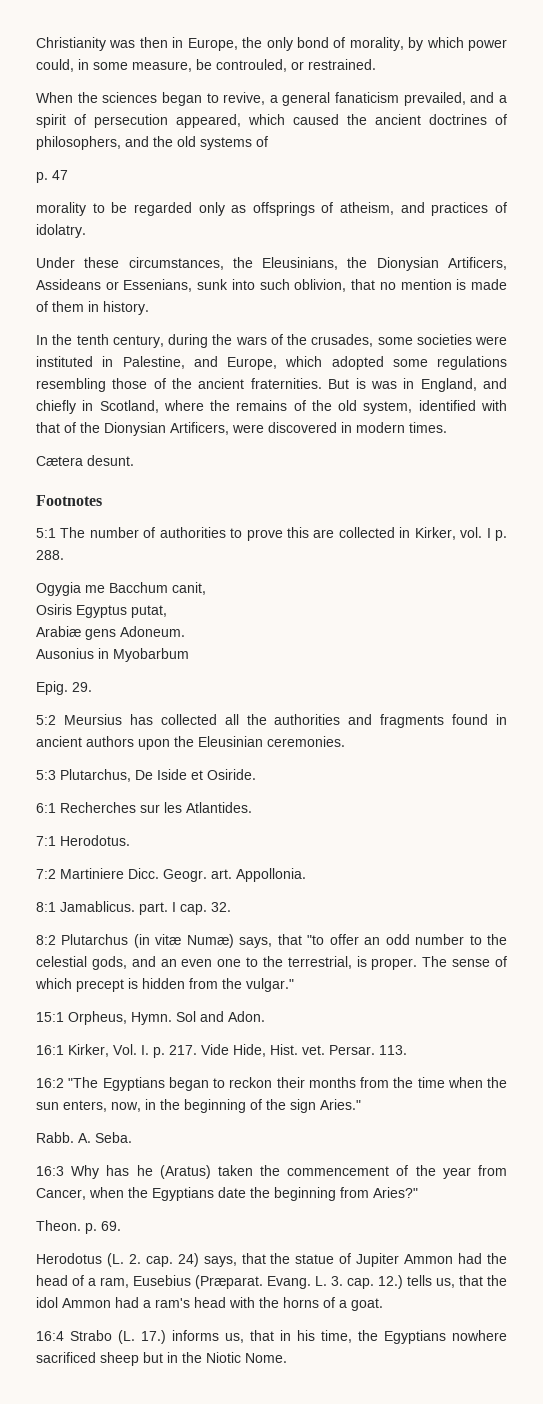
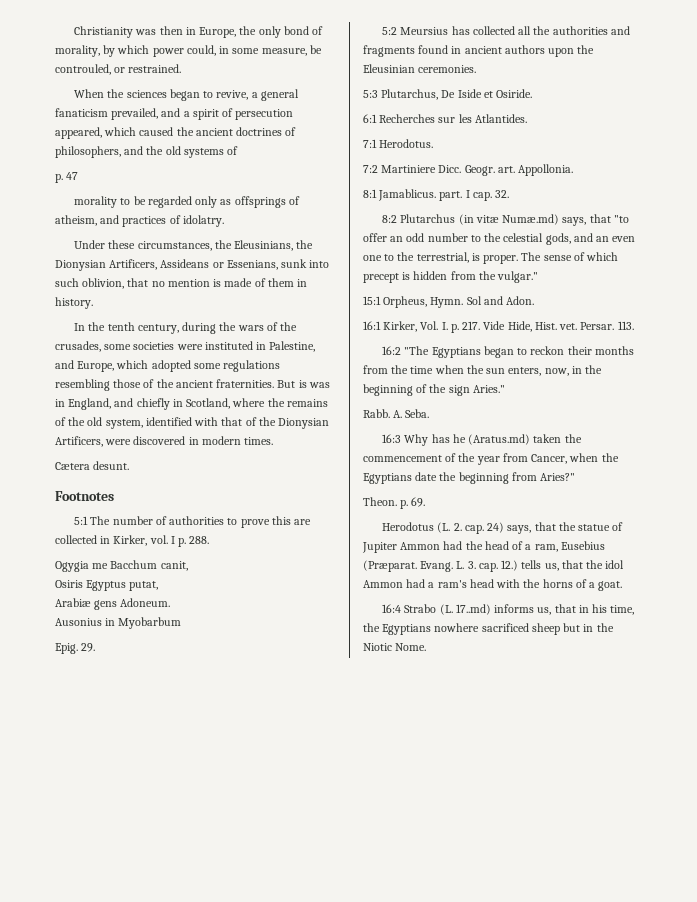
[186,934,234,948] Numæ) -> [502,214,560,225] Numæ.md)
[159,1165,211,1179] (Aratus) -> [468,434,531,445] (Aratus.md)
[141,1330,166,1344] 17.) -> [455,604,491,615] 17..md)

